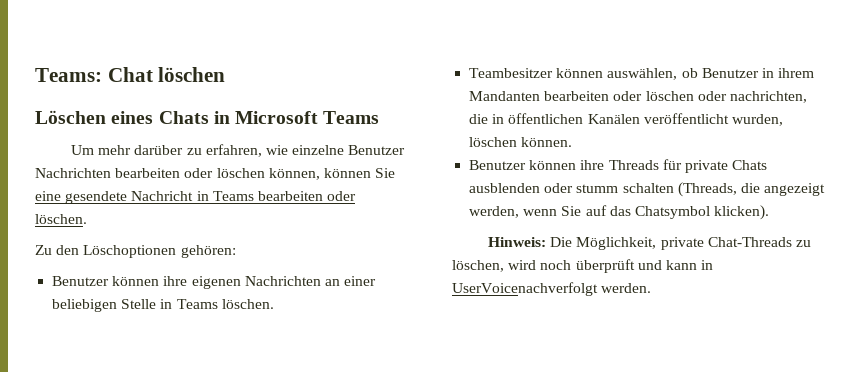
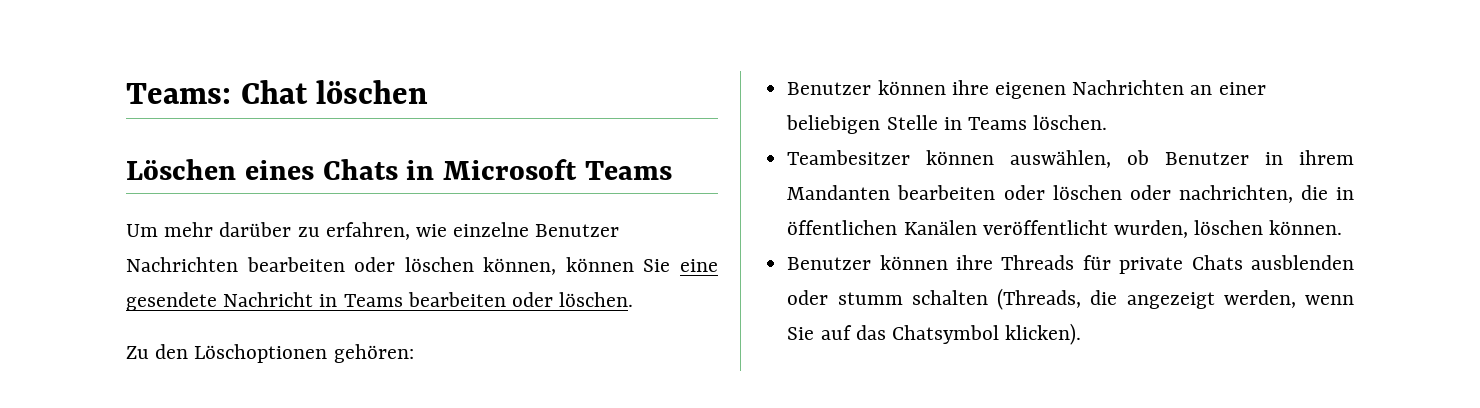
[488,237,811,250] [452,259,714,273] [452,282,652,296] // Hinweis: Die Möglichkeit, private Chat-Threads zu löschen, wird noch überprüft und kann in UserVoicenachverfolgt werden. -> (1082, 334) none

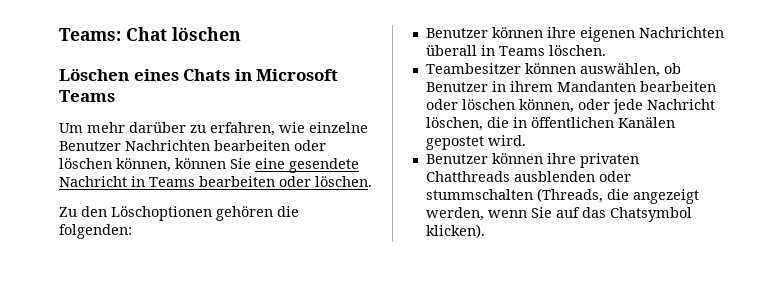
[333,344,414,363] gehören: -> [216,206,299,221] [59,224,132,239] gehören die folgenden:
[1190,82,1266,95] [786,115,938,134] an einer beliebigen Stelle -> [425,45,477,56] überall
[1129,185,1354,203] [787,220,1343,238] [787,255,1354,274] [787,290,988,305] oder nachrichten, die in öffentlichen Kanälen veröffentlicht wurden, löschen können. // Benutzer können ihre Threads für private Chats ausblenden oder stumm schalten -> [518,99,715,114] [425,117,675,131] [425,135,526,150] [425,153,639,168] [425,171,631,182] [425,189,533,200] können, oder jede Nachricht löschen, die in öffentlichen Kanälen gepostet wird. // Benutzer können ihre privaten Chatthreads ausblenden oder stummschalten

